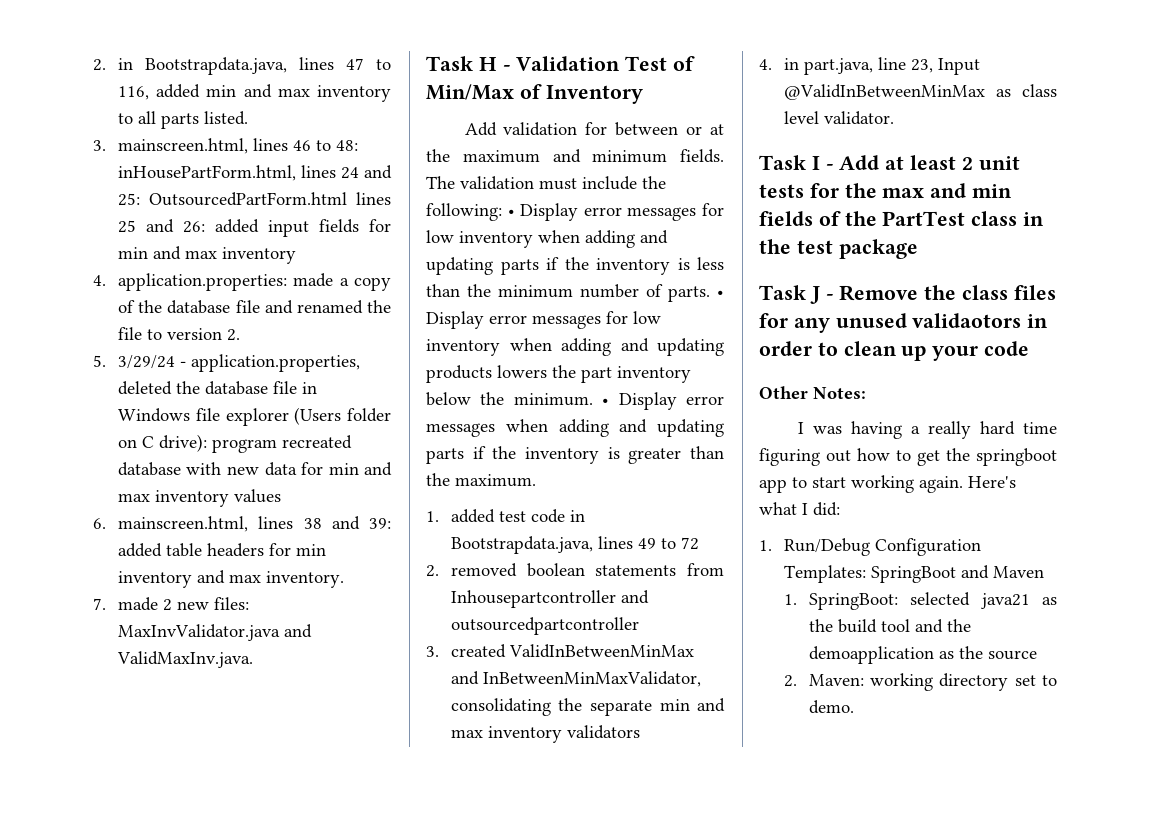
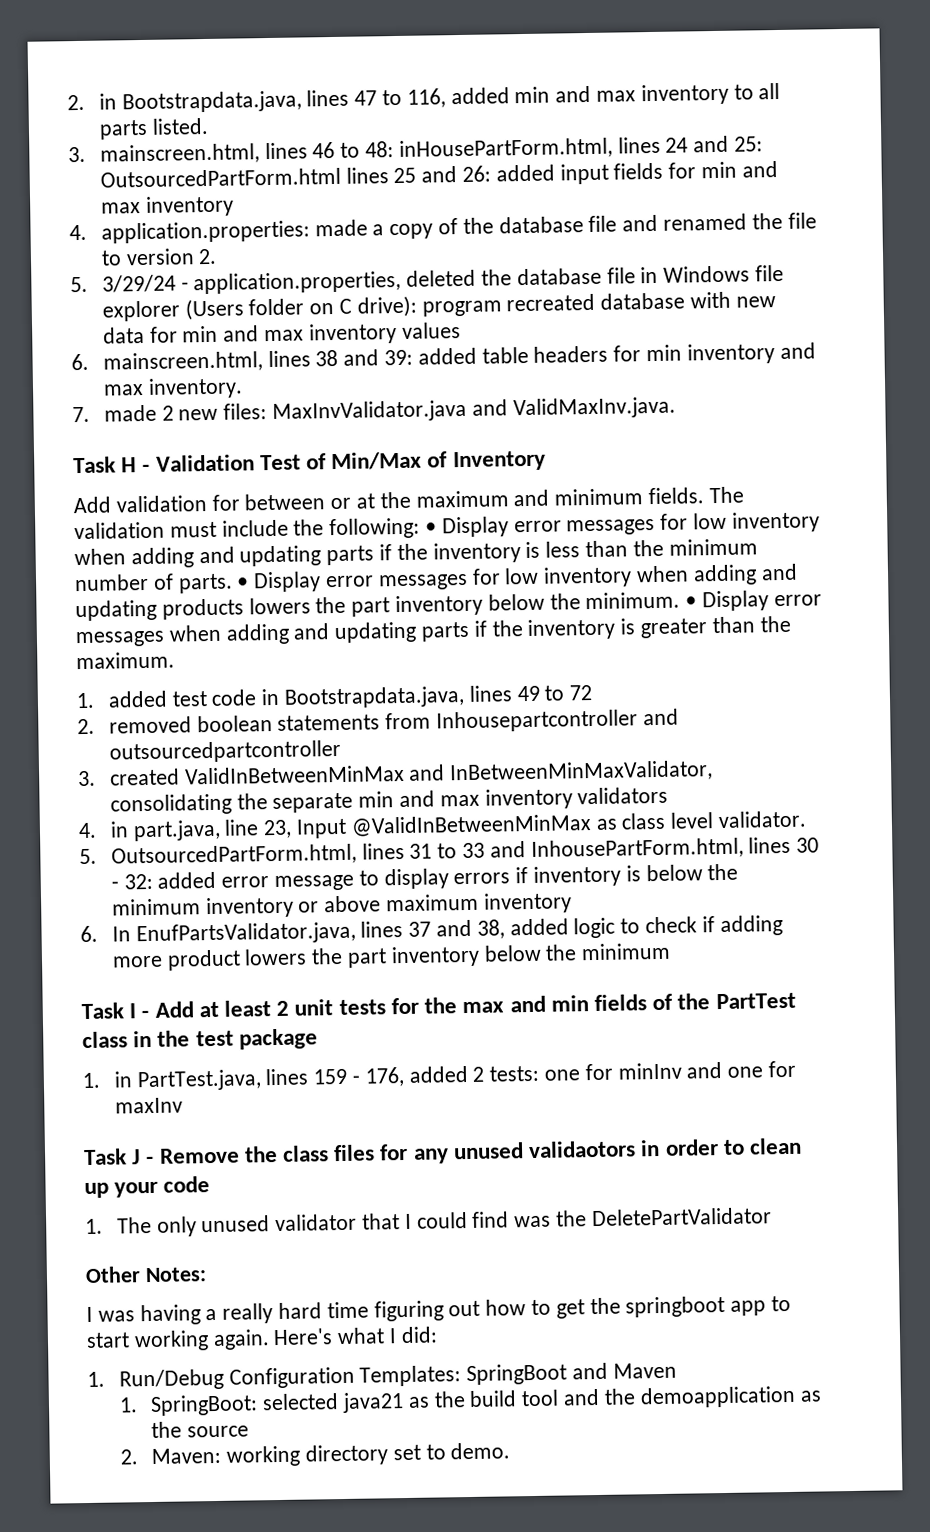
(894, 118) none -> [79,836,820,867] [110,863,739,892] [111,892,572,919] [80,915,783,946] [111,942,672,971] // 5. OutsourcedPartForm.html, lines 31 to 33 and InhousePartForm.html, lines 30 - 32: added error message to display errors if inventory is below the minimum inventory or above maximum inventory // 6. In EnufPartsValidator.java, lines 37 and 38, added logic to check if adding more product lowers the part inventory below the minimum
(918, 249) none -> [82,1060,797,1092] [114,1097,183,1114] // 1. in PartTest.java, lines 159 - 176, added 2 tests: one for minInv and one for maxInv
(1030, 348) none -> [85,1207,772,1237] // 1. The only unused validator that I could find was the DeletePartValidator

